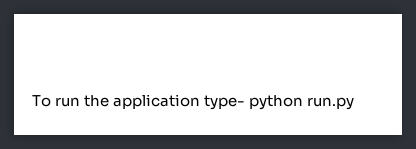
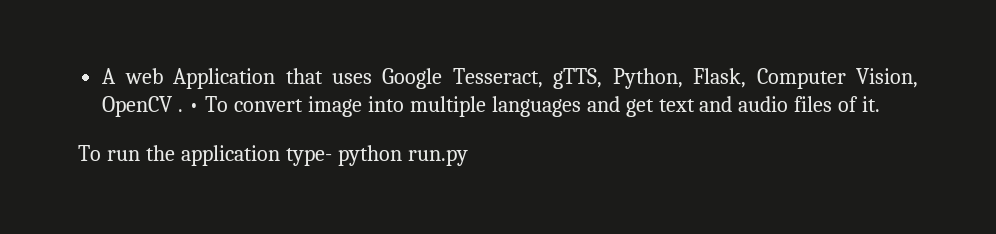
(32, 101) none -> [102,68,919,89] [102,96,881,117] A web Application that uses Google Tesseract, gTTS, Python, Flask, Computer Vision, OpenCV . • To convert image into multiple languages and get text and audio files of it. //

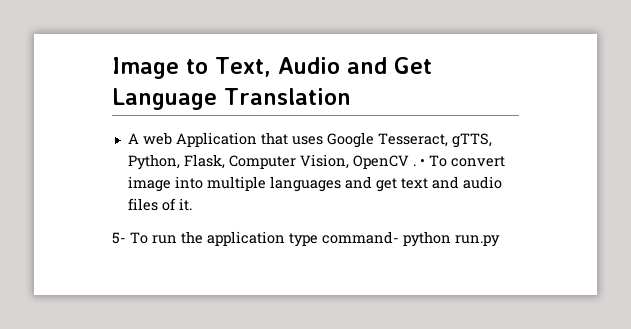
(102, 76) none -> [112,57,432,79] [112,88,351,110] Image to Text, Audio and Get Language Translation //
(881, 104) none -> [112,232,126,244] 5-
[285,148,332,166] type- -> [289,231,399,247] type command-

